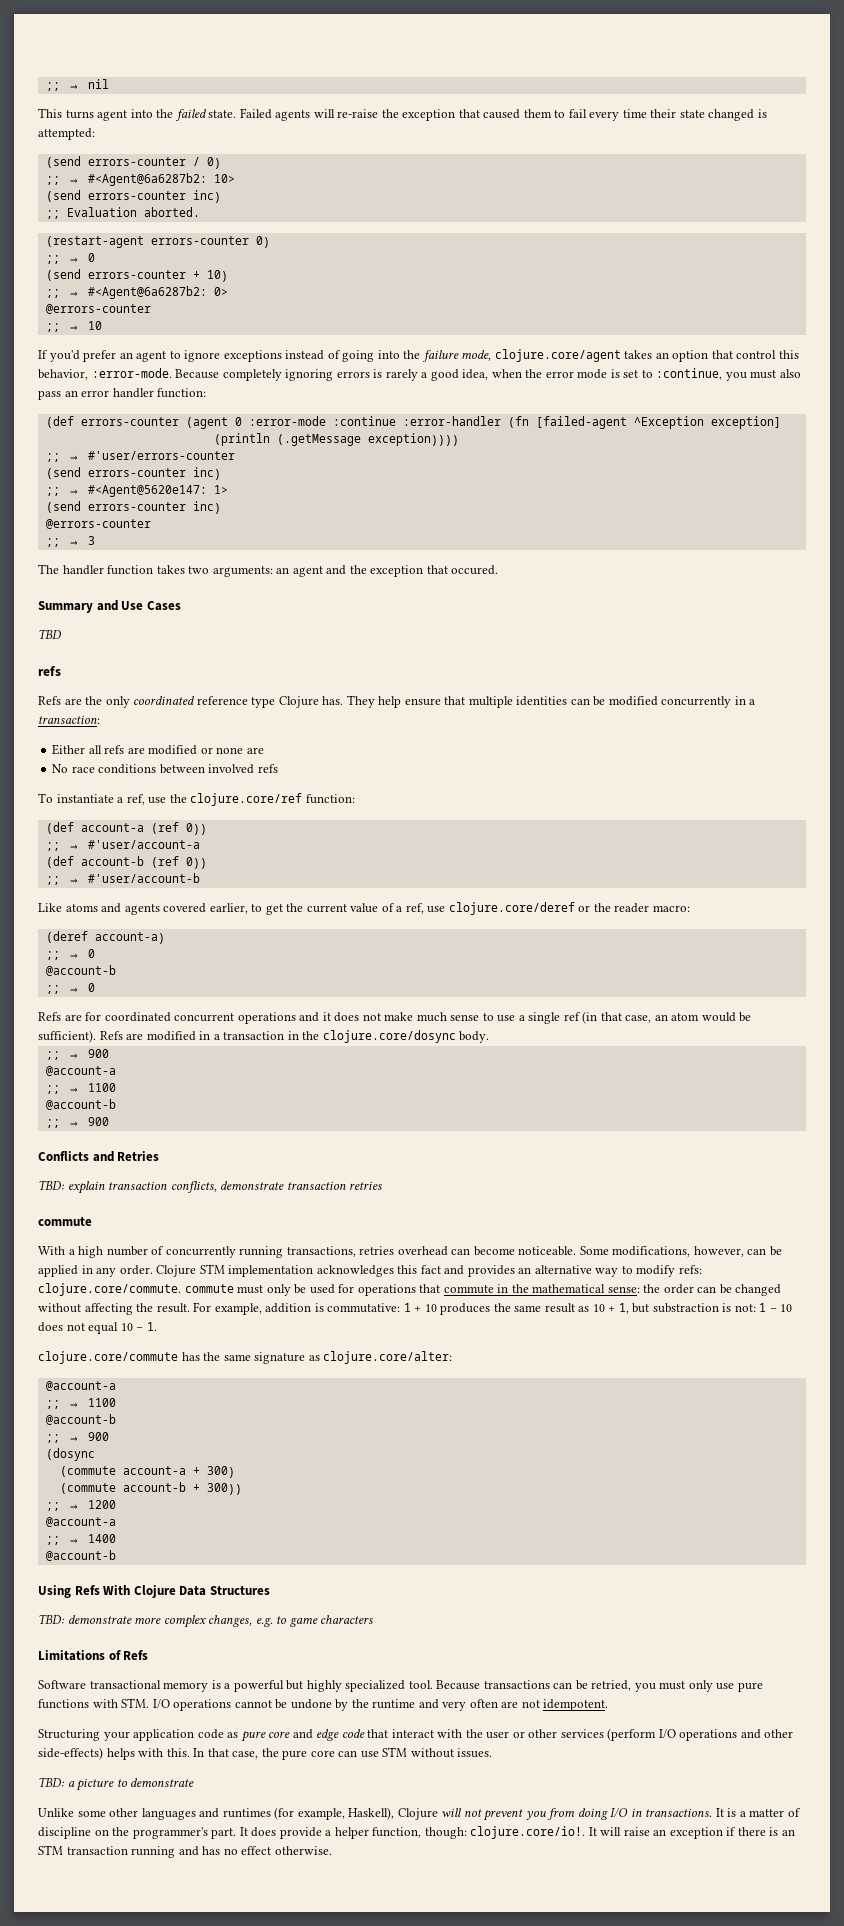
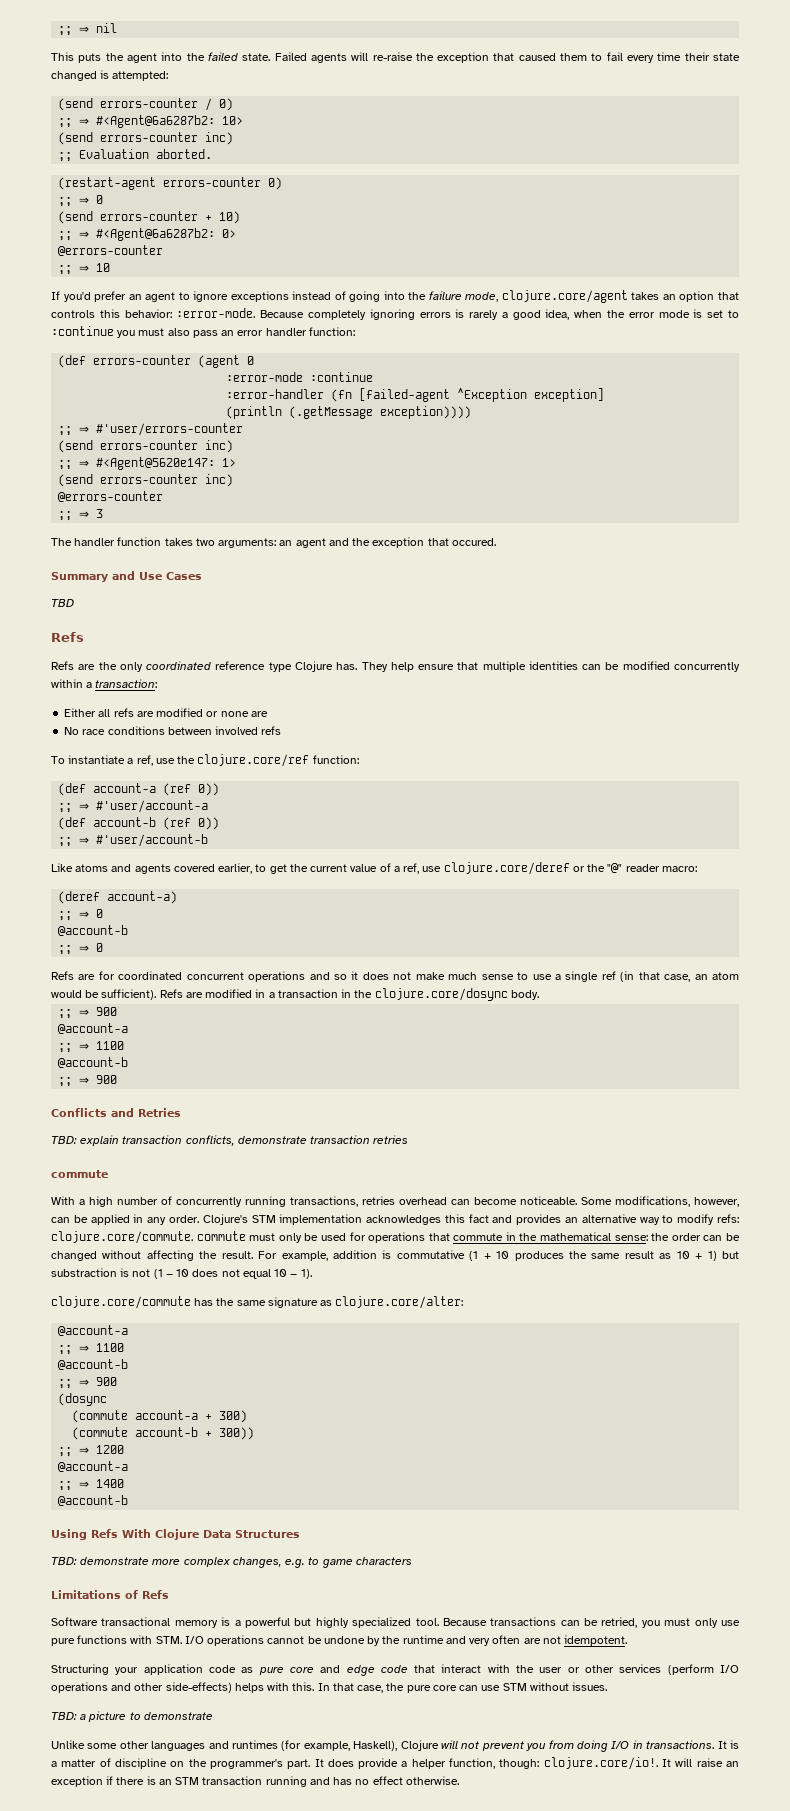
[65,110,94,119] turns -> [78,53,124,63] puts the
[736,350,799,359] [38,369,88,380] control this behavior, -> [51,309,172,318] controls this behavior:
[656,368,723,380] :continue, -> [51,326,114,336] :continue
(242, 421) none -> (255, 360) //
(396, 421) none -> (374, 377) //
[38,666,61,676] refs -> [51,632,84,642] Refs
[734,696,746,705] in -> [51,679,83,688] within
(611, 907) none -> [607,863,623,873] "@"
(320, 1017) none -> [334,974,348,980] so
[156,1265,197,1277] Clojure -> [202,1214,248,1225] Clojure's
[327,1303,411,1313] commutative: 1 -> [396,1250,479,1261] commutative (1
[618,1303,629,1314] 1, -> [707,1251,717,1261] 1)
[734,1303,767,1312] not: 1 -> [132,1269,163,1279] not (1
[146,1322,157,1331] 1. -> [300,1269,312,1279] 1).

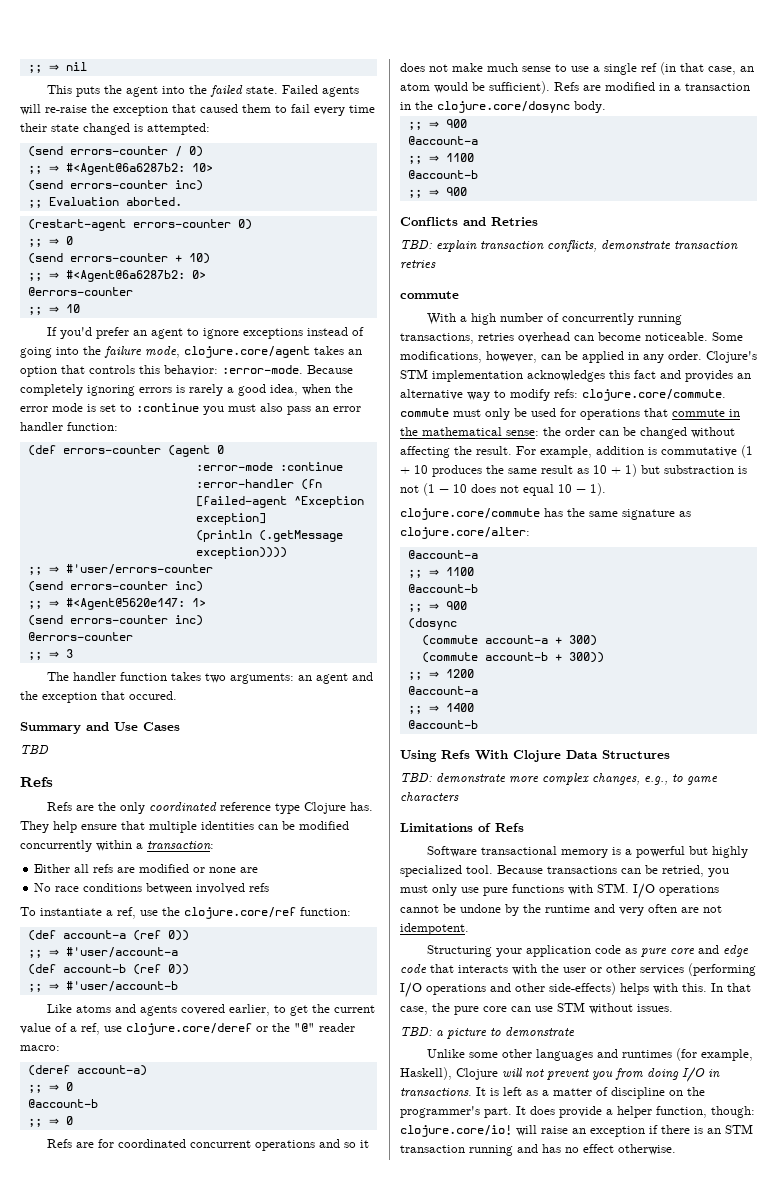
[285,1559,306,1568] e.g. -> [644,776,668,785] e.g.,
[441,1664,482,1673] interact -> [458,965,508,973] interacts
[667,1664,714,1675] (perform -> [688,963,756,976] (performing
(739, 1744) none -> [503,1087,538,1096] left as
[543,1757,672,1770] clojure.core/io!. It -> [400,1125,512,1137] clojure.core/io!

